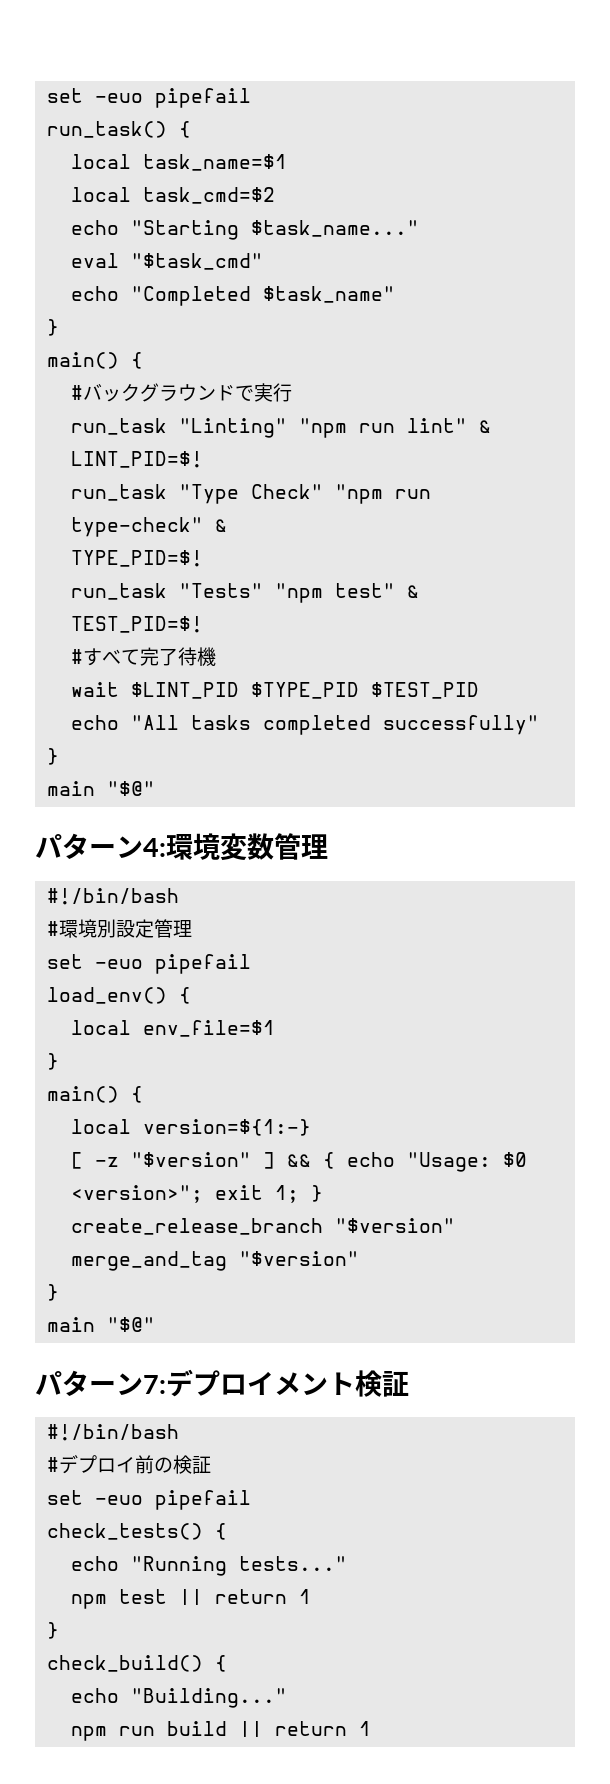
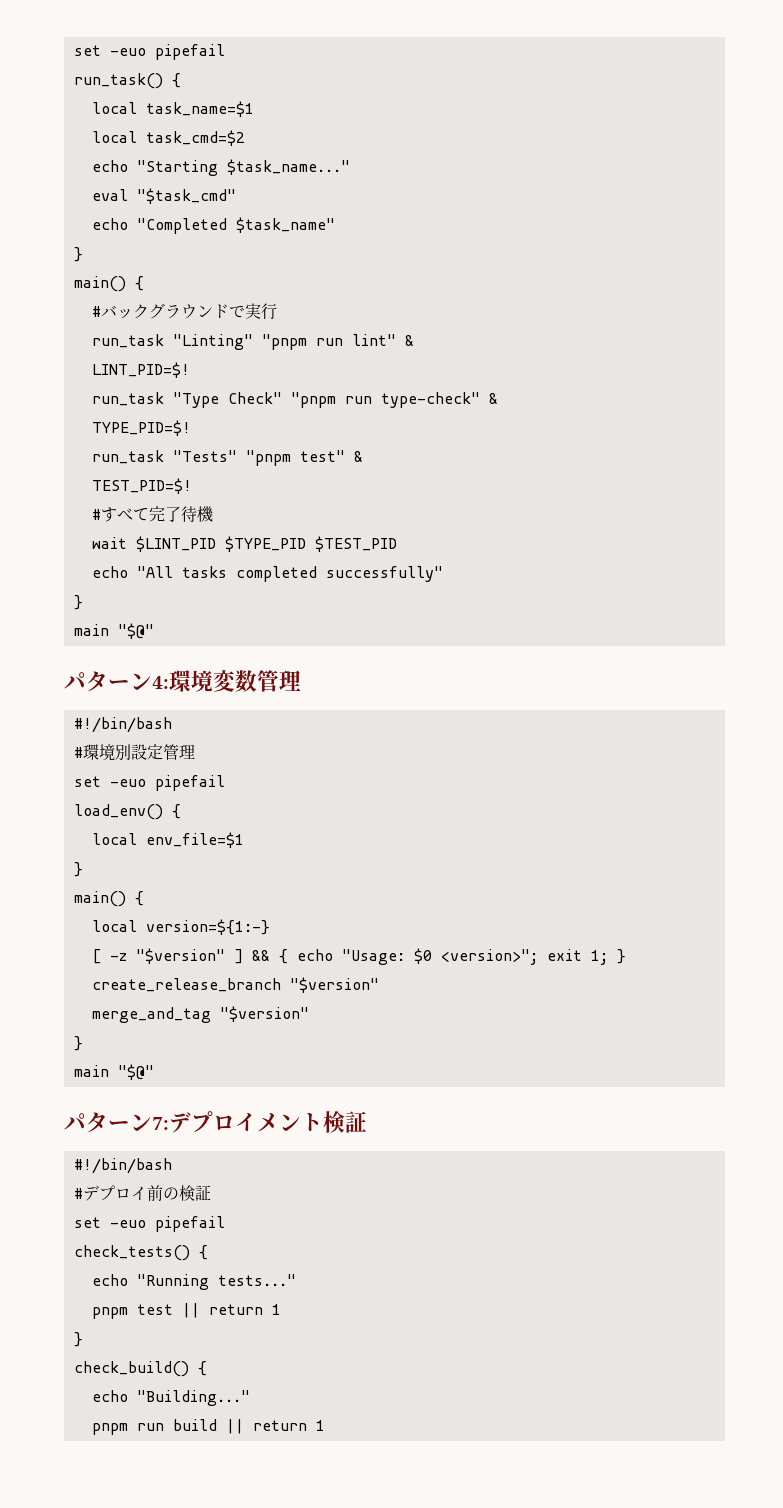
[299,418,347,438] "npm -> [262,334,308,350] "pnpm
[335,484,383,504] "npm -> [291,392,337,408] "pnpm
[275,583,323,603] "npm -> [246,450,292,466] "pnpm
[71,1594,107,1609] npm -> [92,1307,129,1319] pnpm
[71,1726,107,1741] npm -> [92,1423,129,1435] pnpm

